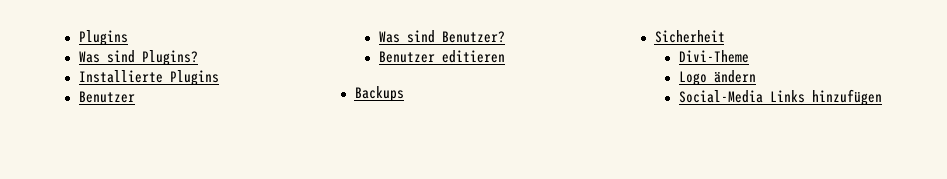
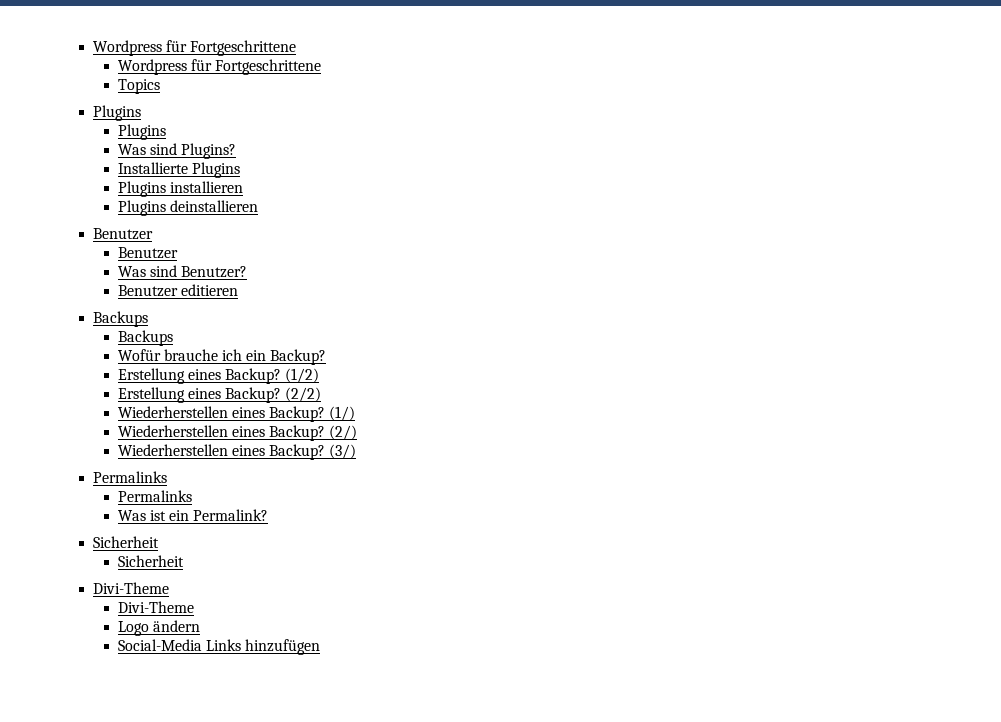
(78, 38) none -> [93,40,297,56] [117,59,322,75] [117,79,160,94] [93,105,142,121] Wordpress für Fortgeschrittene // Wordpress für Fortgeschrittene // Topics // Plugins //
(219, 78) none -> [117,181,243,197] [117,200,258,216] [93,228,154,240] // Plugins installieren // Plugins deinstallieren // Benutzer
[654,30,725,43] // Sicherheit -> [117,330,173,346] [117,349,327,365] [117,368,320,384] [117,387,322,403] [117,406,356,422] [117,425,358,441] [117,444,357,460] [93,471,168,483] [117,490,192,502] [117,509,269,521] [93,536,160,548] [117,555,184,567] [93,582,170,594] // Backups // Wofür brauche ich ein Backup? // Erstellung eines Backup? (1/2) // Erstellung eines Backup? (2/2) // Wiederherstellen eines Backup? (1/) // Wiederherstellen eines Backup? (2/) // Wiederherstellen eines Backup? (3/) // Permalinks // Permalinks // Was ist ein Permalink? // Sicherheit // Sicherheit // Divi-Theme

